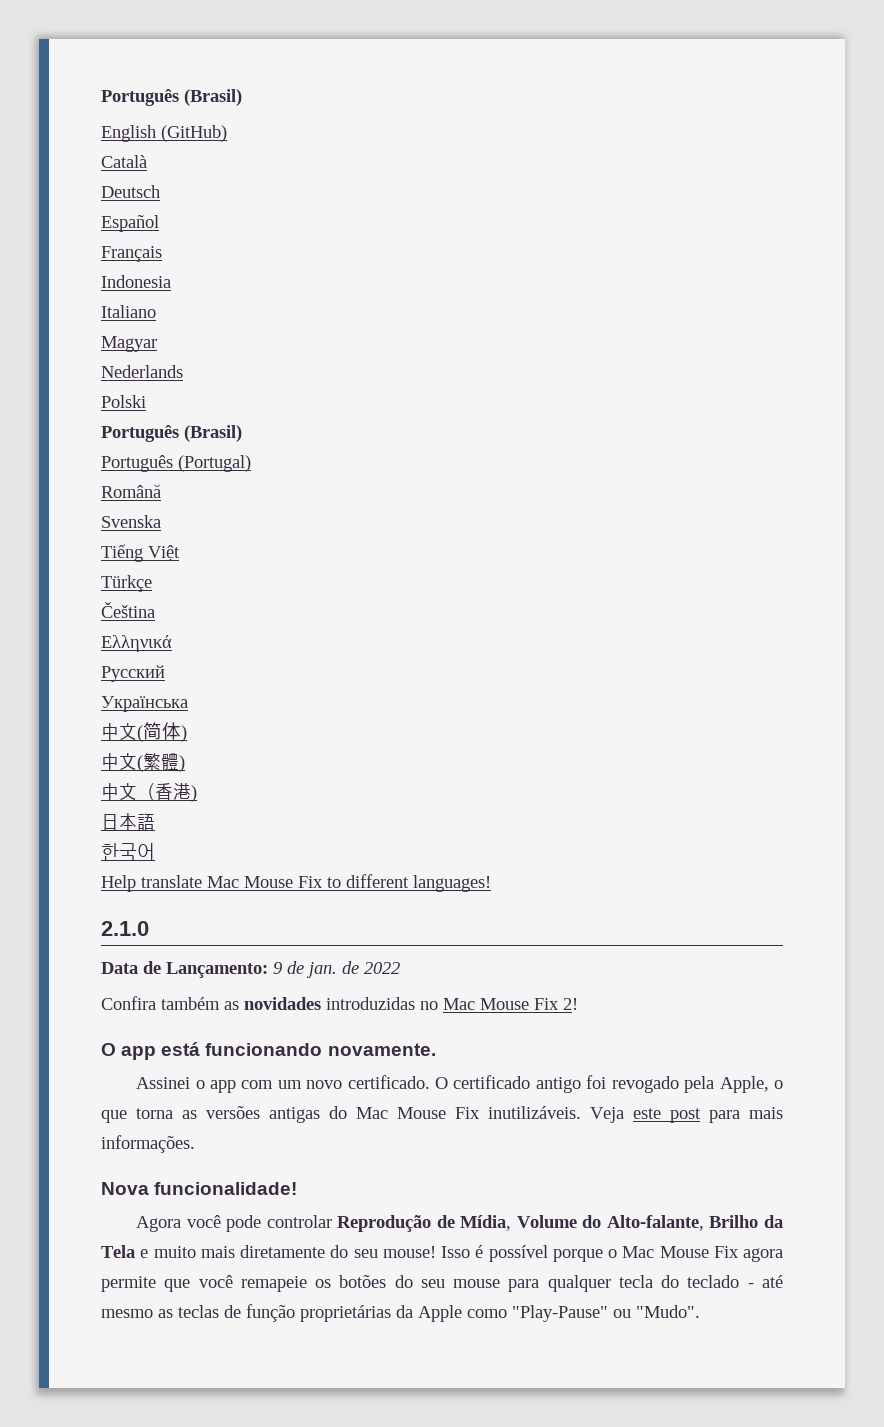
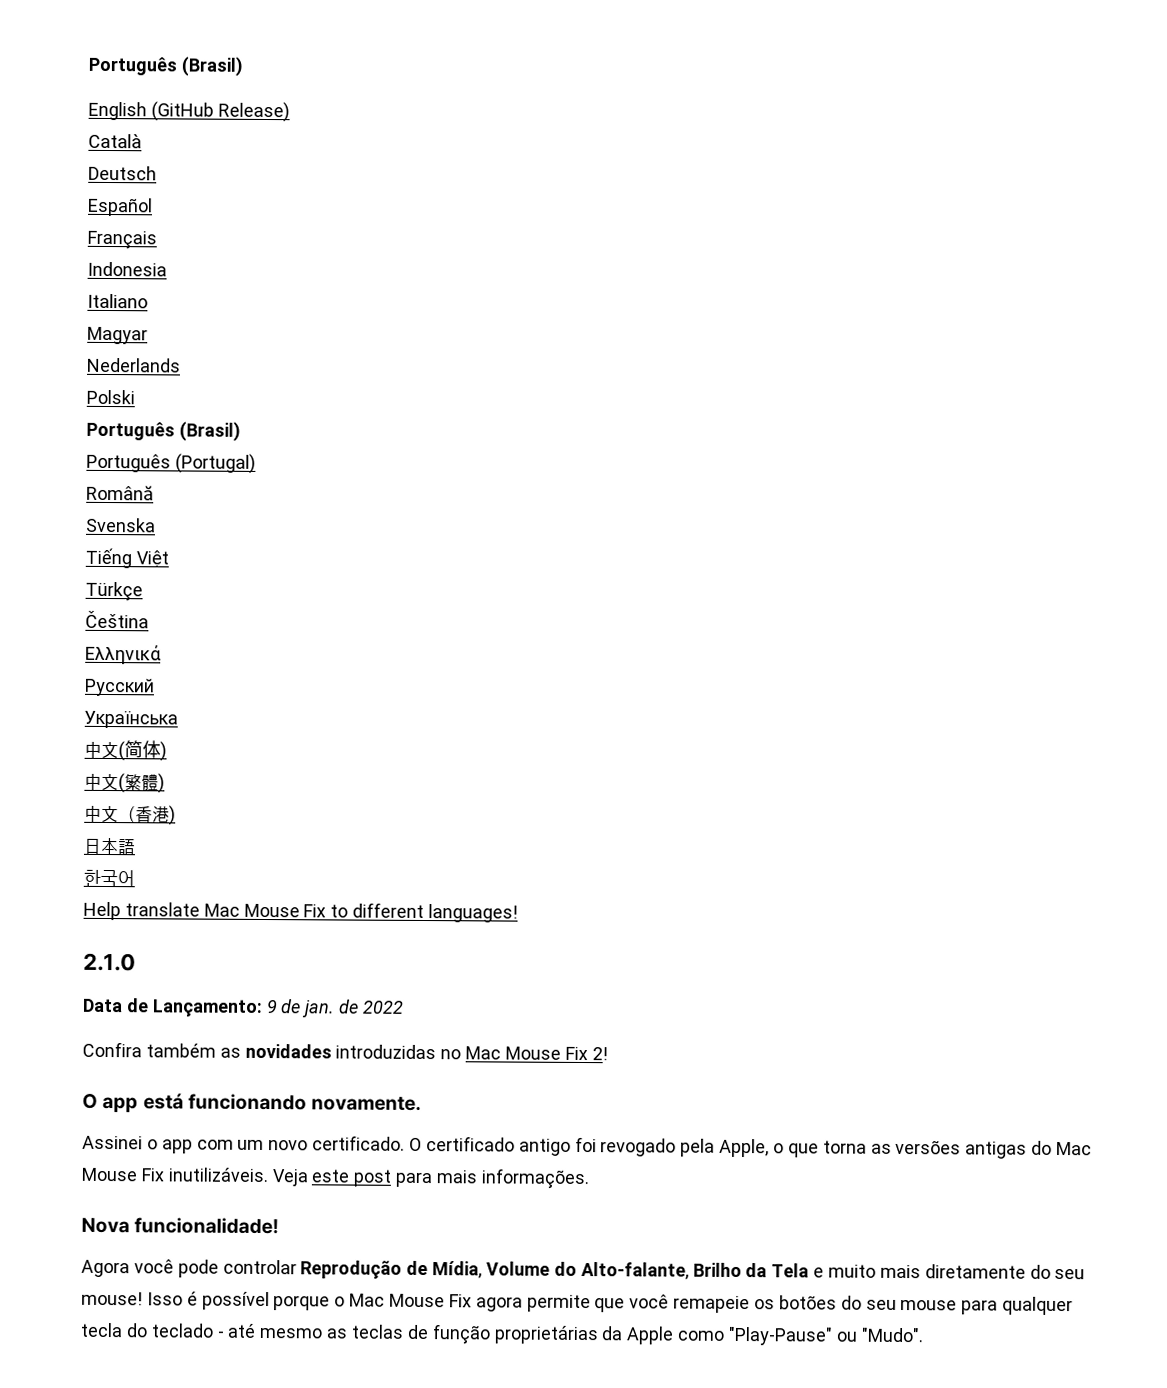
[161,125,227,142] (GitHub) -> [150,101,290,123] (GitHub Release)

